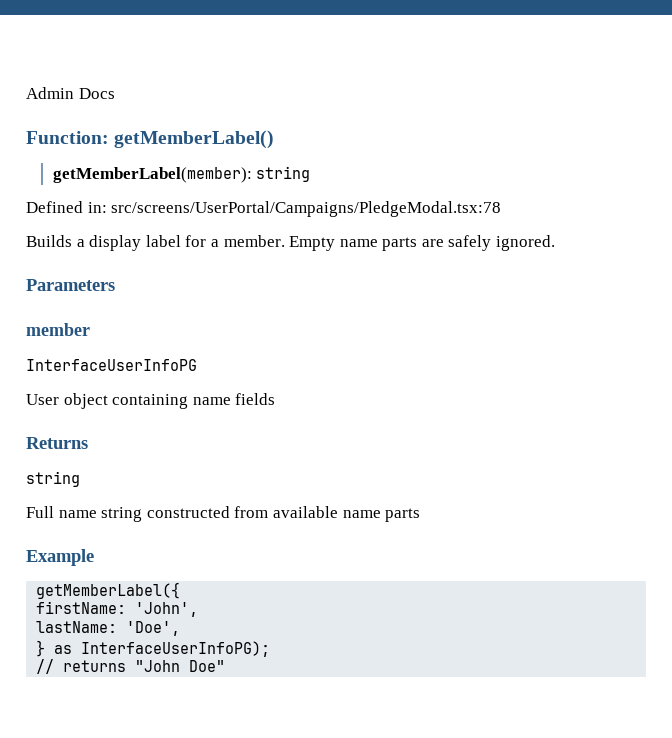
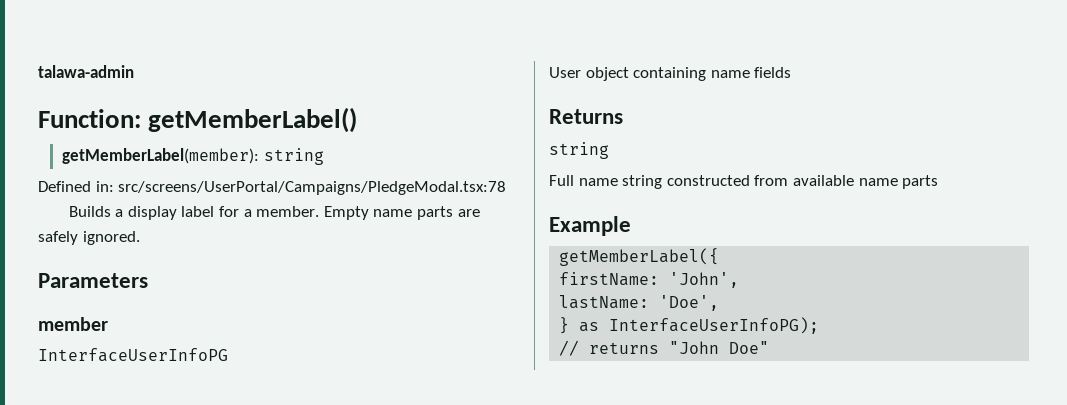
[26,87,115,99] Admin Docs -> [38,65,134,78] talawa-admin

